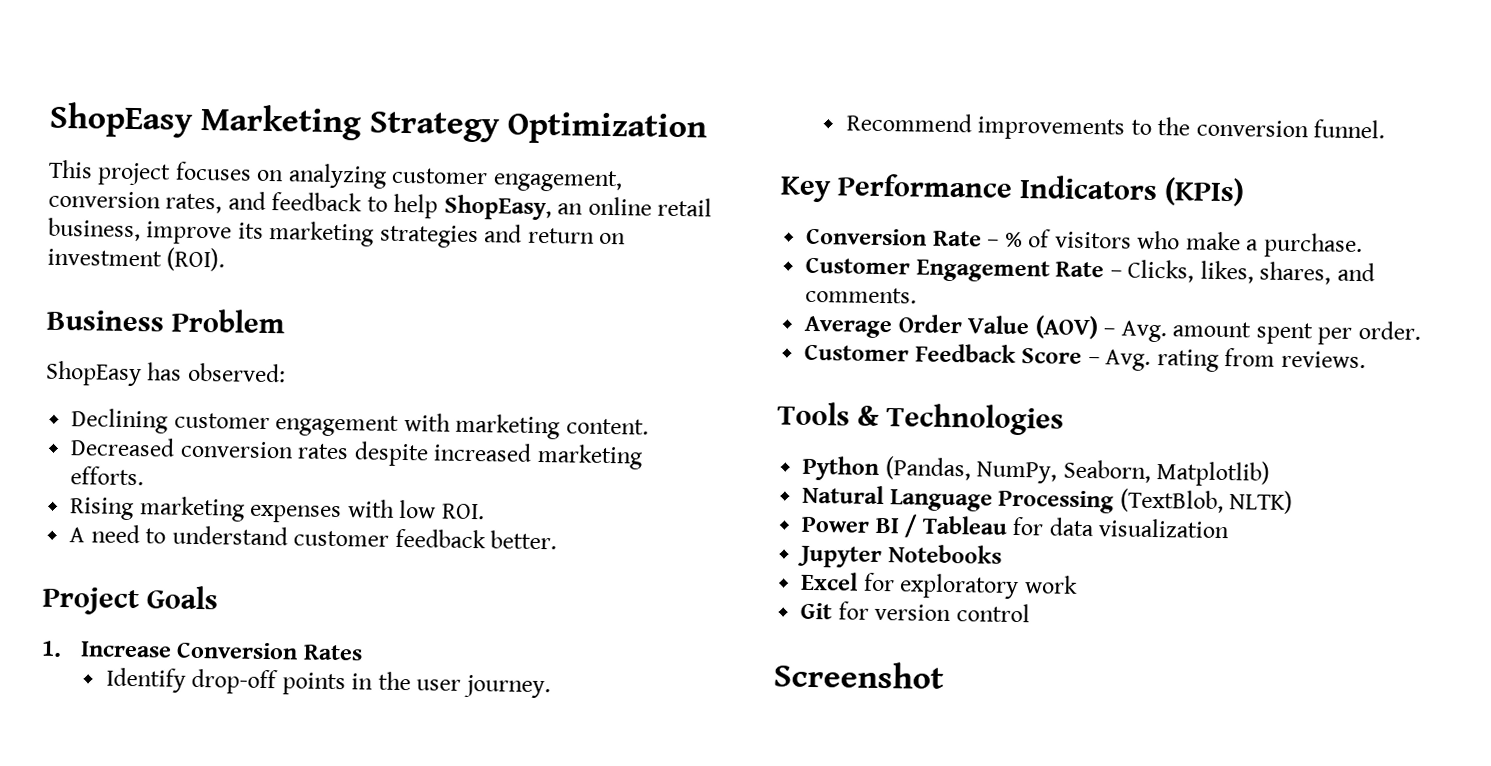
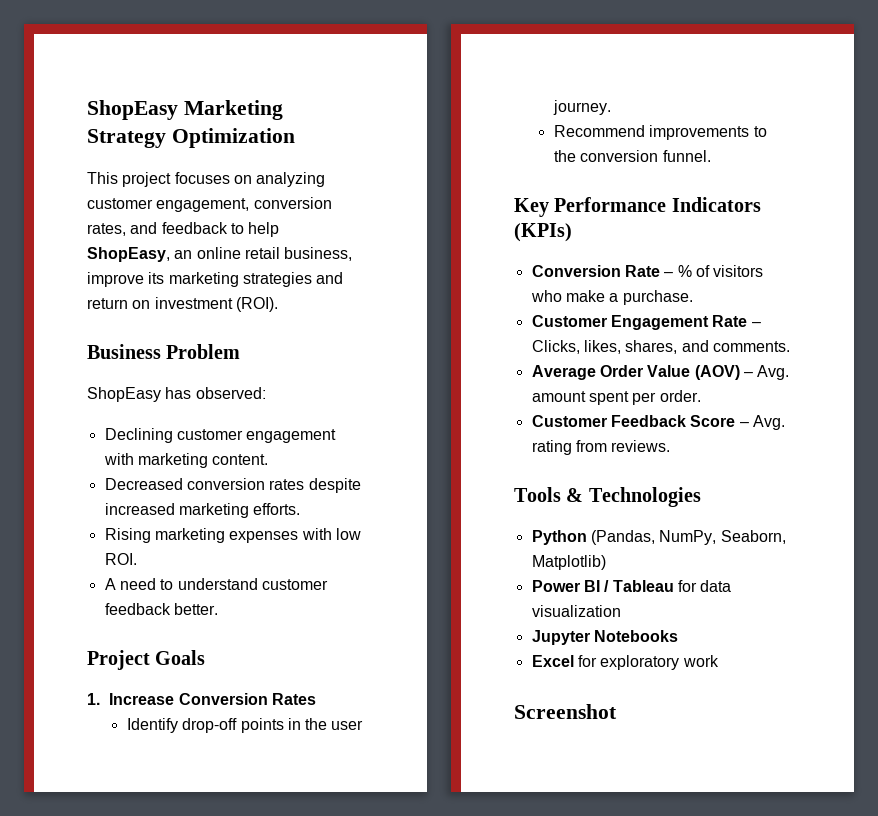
[802,484,1294,515] // Natural Language Processing (TextBlob, NLTK) -> (606, 562) none
[800,601,1030,623] // Git for version control -> (719, 661) none

